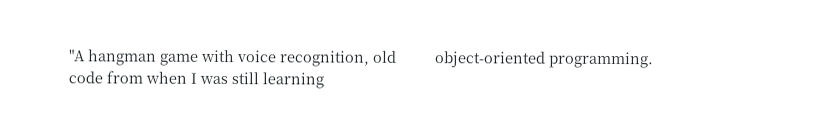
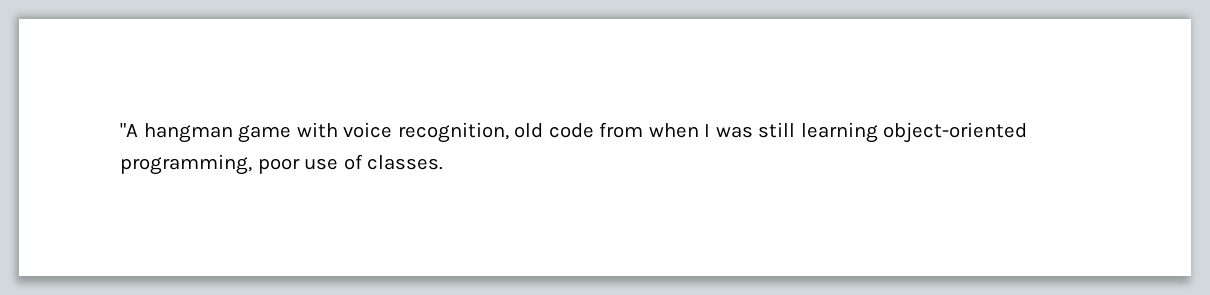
[548,51,654,69] programming. -> [120,154,444,175] programming, poor use of classes.

